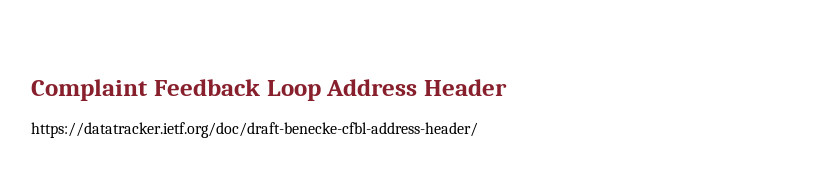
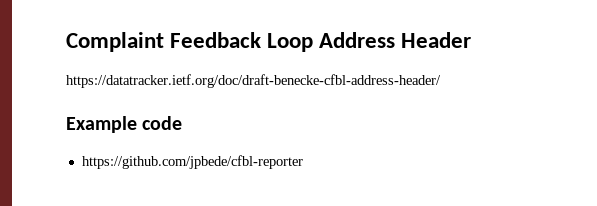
(478, 130) none -> [66,116,183,133] [81,155,303,169] // Example code // https://github.com/jpbede/cfbl-reporter

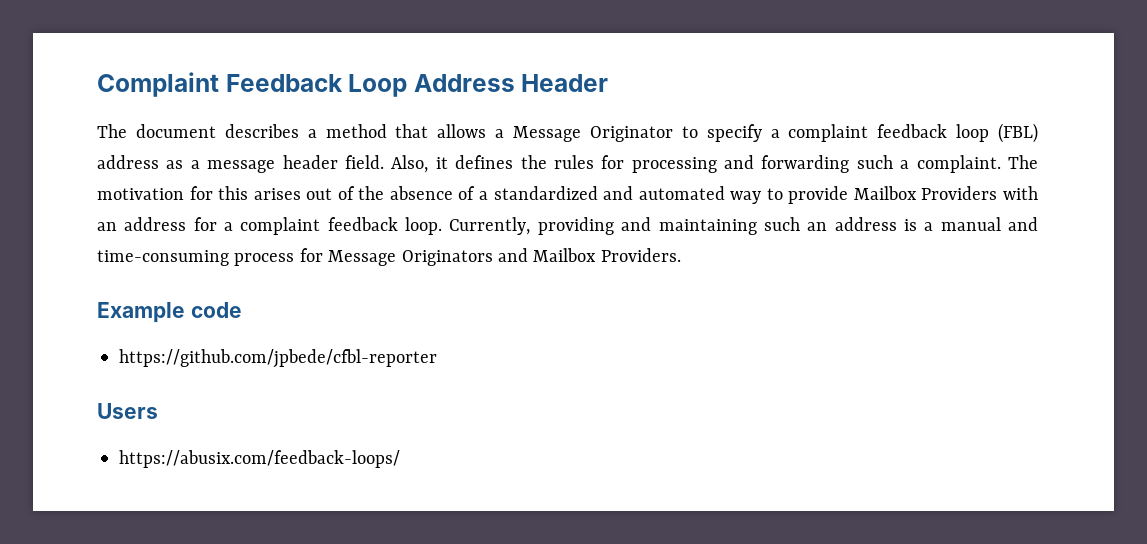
[66,74,441,88] https://datatracker.ietf.org/doc/draft-benecke-cfbl-address-header/ -> [97,123,1038,143] [97,155,1039,173] [97,186,1038,204] [97,217,1039,235] [97,248,681,266] The document describes a method that allows a Message Originator to specify a complaint feedback loop (FBL) address as a message header field. Also, it defines the rules for processing and forwarding such a complaint. The motivation for this arises out of the absence of a standardized and automated way to provide Mailbox Providers with an address for a complaint feedback loop. Currently, providing and maintaining such an address is a manual and time-consuming process for Message Originators and Mailbox Providers.
(303, 162) none -> [97,403,158,419] [119,450,400,468] // Users // https://abusix.com/feedback-loops/

